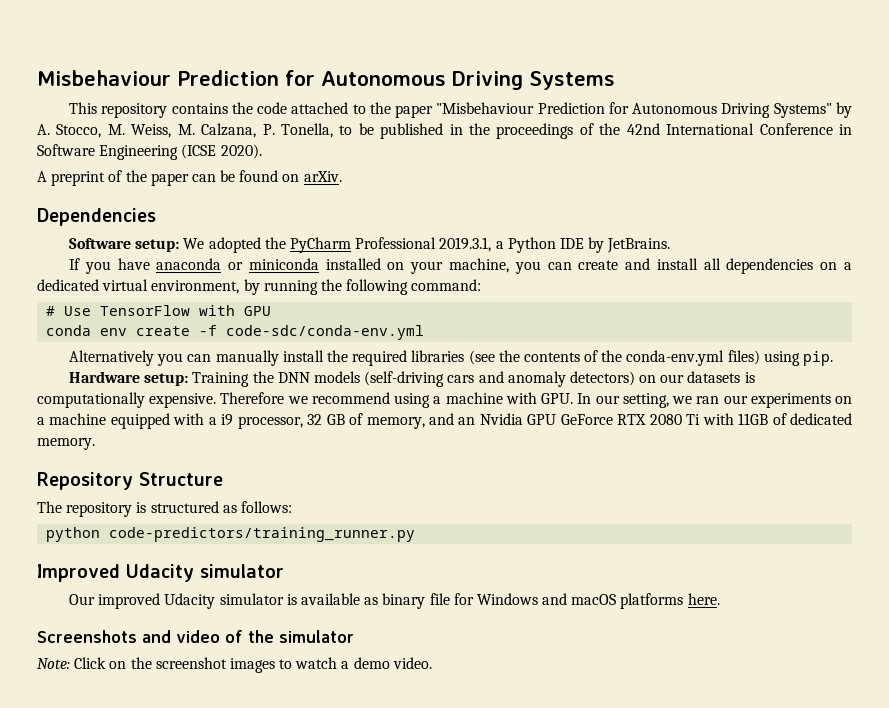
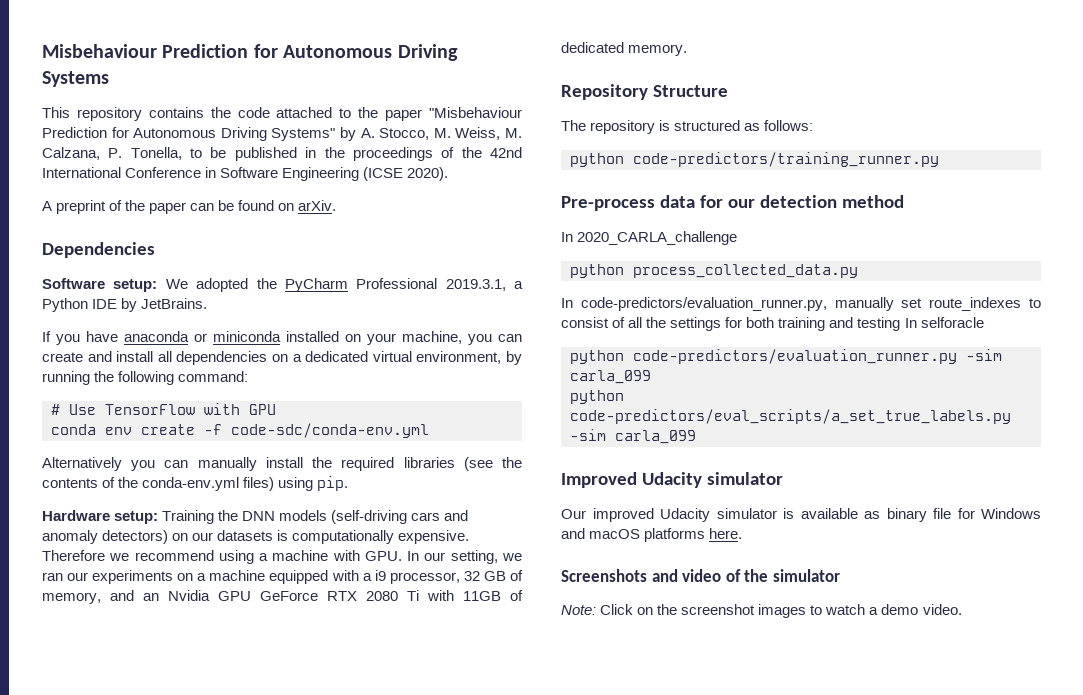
(416, 534) none -> [561,195,904,211] [561,231,738,245] [570,264,858,278] [561,297,1041,311] [561,317,984,331] [570,349,1002,364] [570,370,651,384] [570,390,624,404] [570,409,1011,424] [570,429,696,444] // Pre-process data for our detection method // In 2020_CARLA_challenge // python process_collected_data.py // In code-predictors/evaluation_runner.py, manually set route_indexes to consist of all the settings for both training and testing In selforacle // python code-predictors/evaluation_runner.py -sim carla_099 // python code-predictors/eval_scripts/a_set_true_labels.py -sim carla_099

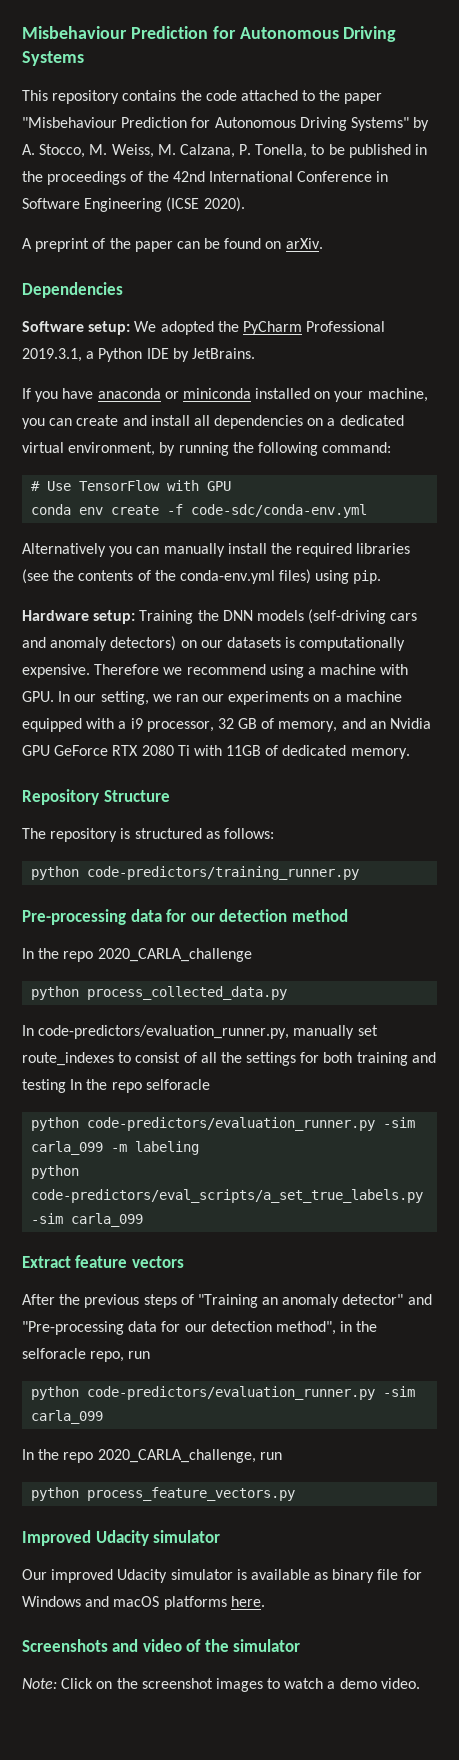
[561,196,655,211] Pre-process -> [22,909,126,925] Pre-processing
(573, 237) none -> [38,948,94,962] the repo
(917, 323) none -> [86,1079,142,1093] the repo
(651, 377) none -> [111,1141,200,1155] -m labeling
(696, 437) none -> [22,1255,184,1268] [22,1294,432,1308] [22,1321,378,1335] [22,1348,151,1362] [31,1386,416,1400] [31,1410,104,1424] [22,1449,282,1463] [31,1487,296,1501] // Extract feature vectors // After the previous steps of "Training an anomaly detector" and "Pre-processing data for our detection method", in the selforacle repo, run // python code-predictors/evaluation_runner.py -sim carla_099 // In the repo 2020_CARLA_challenge, run // python process_feature_vectors.py

